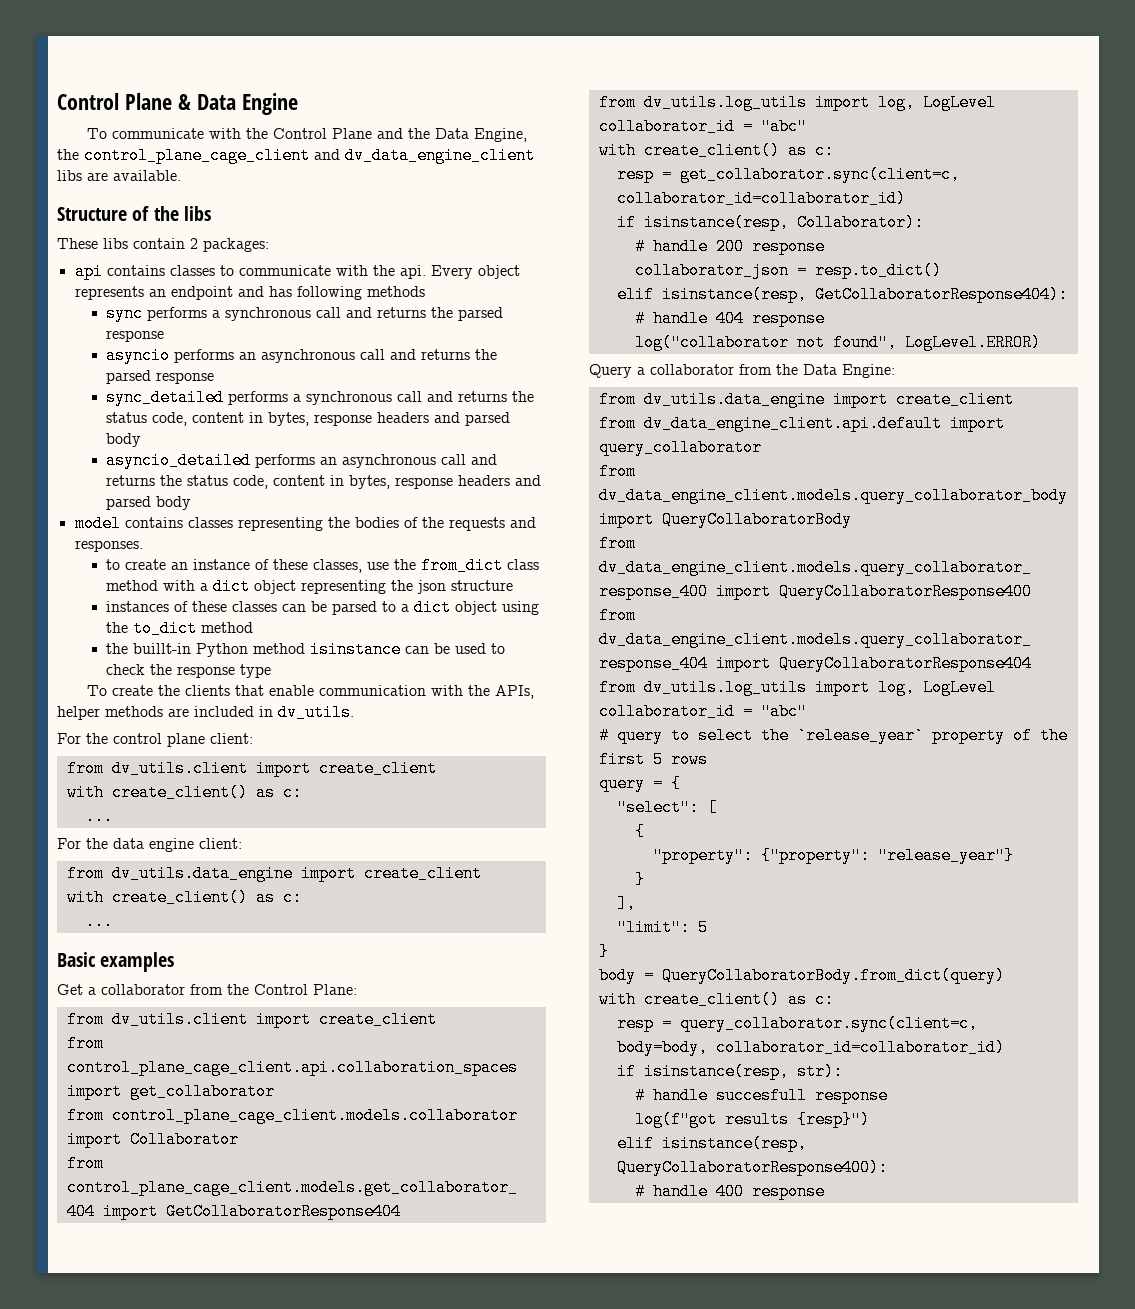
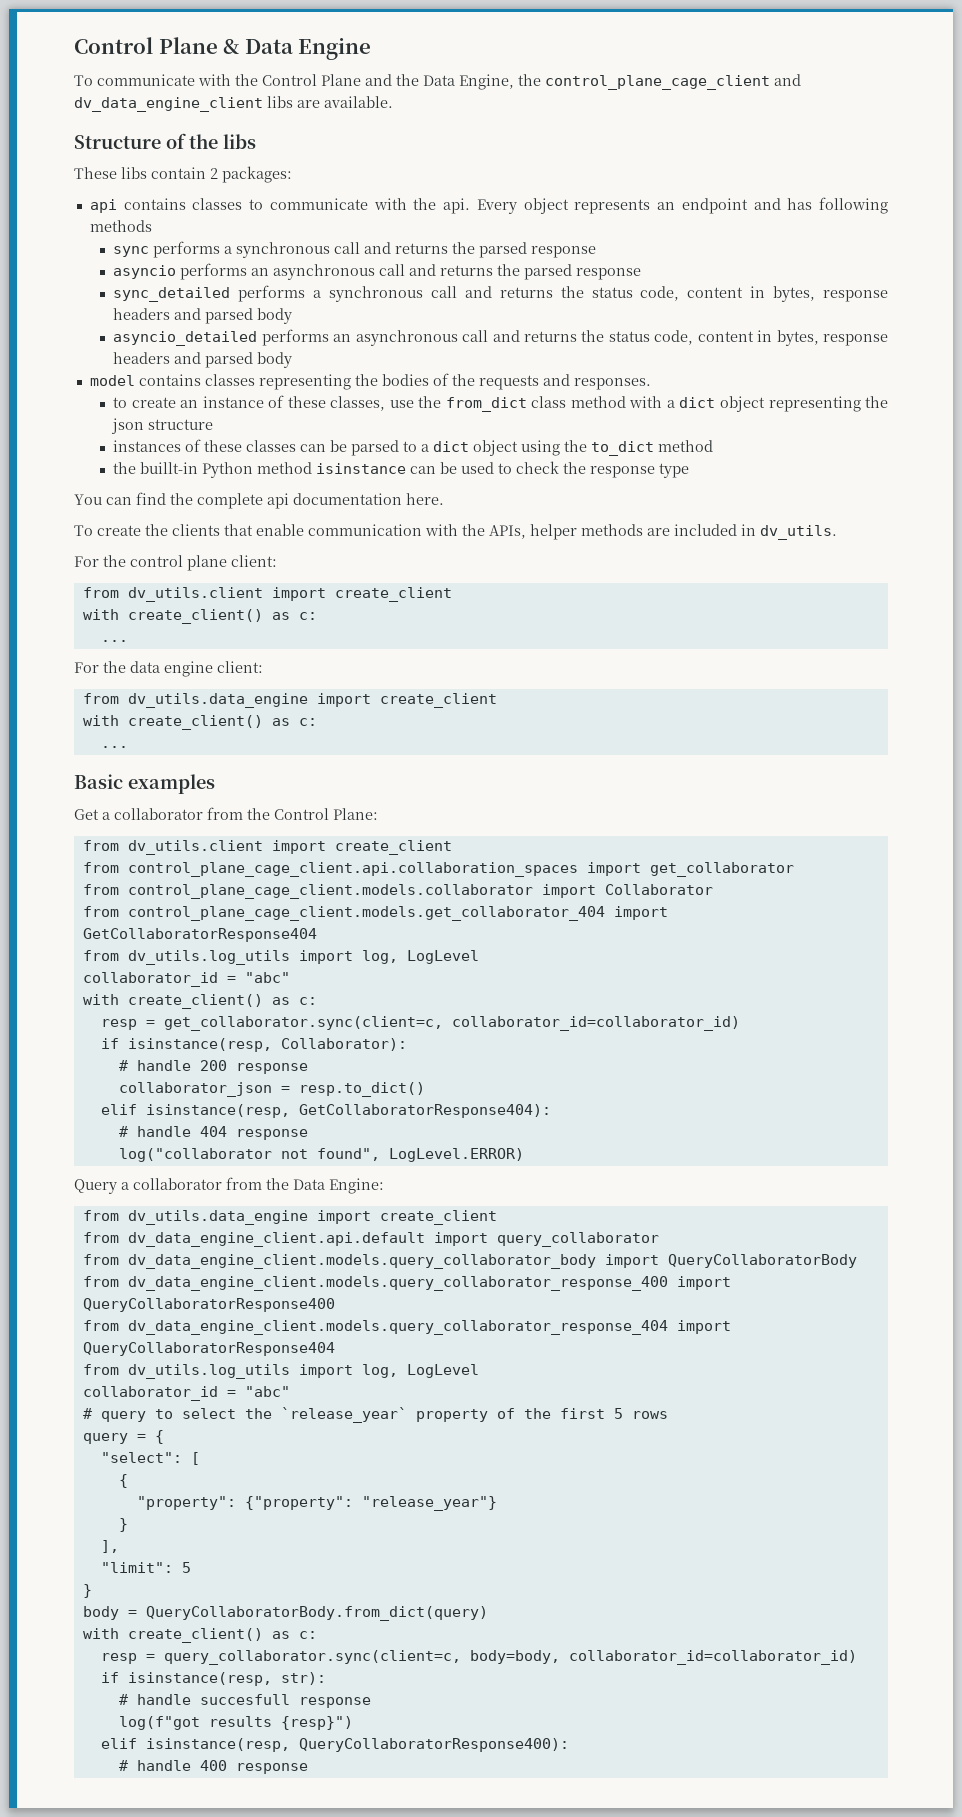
(272, 671) none -> [74,492,444,509] // You can find the complete api documentation here.

